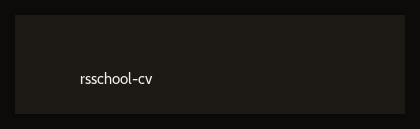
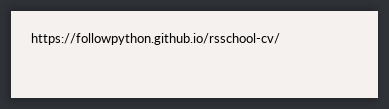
[80,72,153,84] rsschool-cv -> [31,33,280,45] https://followpython.github.io/rsschool-cv/

